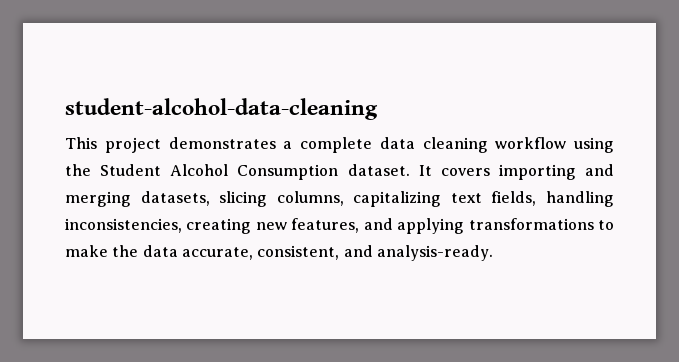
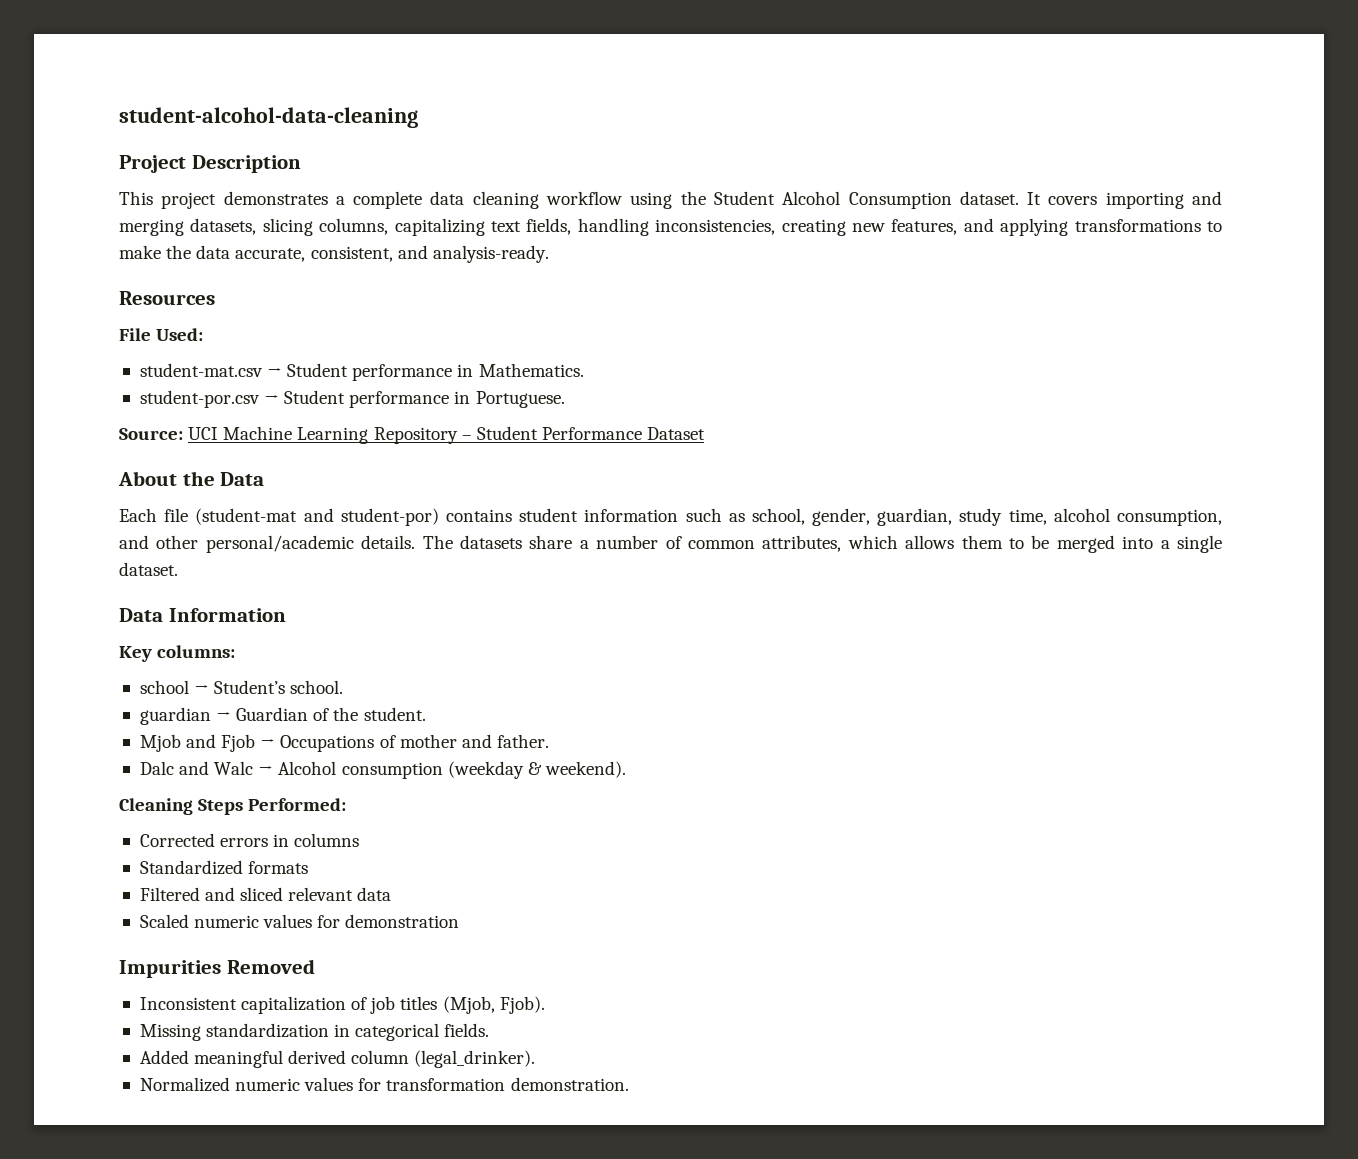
(378, 109) none -> [119,155,301,173] // Project Description
(493, 253) none -> [119,291,215,305] [119,328,204,341] [139,363,584,381] [139,390,565,408] [119,426,706,444] [118,471,265,486] [119,508,1222,526] [119,535,1222,553] [119,562,178,576] [119,608,286,622] [119,645,236,662] [139,680,344,694] [139,707,426,725] [139,734,549,752] [139,761,626,779] [119,798,347,815] [139,833,360,847] [139,860,309,875] [139,887,392,901] [139,914,460,928] [119,959,315,978] [139,996,545,1014] [139,1023,490,1041] [139,1050,536,1068] [139,1077,629,1092] // Resources // File Used: // student-mat.csv → Student performance in Mathematics. // student-por.csv → Student performance in Portuguese. // Source: UCI Machine Learning Repository – Student Performance Dataset // About the Data // Each file (student-mat and student-por) contains student information such as school, gender, guardian, study time, alcohol consumption, and other personal/academic details. The datasets share a number of common attributes, which allows them to be merged into a single dataset. // Data Information // Key columns: // school → Student’s school. // guardian → Guardian of the student. // Mjob and Fjob → Occupations of mother and father. // Dalc and Walc → Alcohol consumption (weekday & weekend). // Cleaning Steps Performed: // Corrected errors in columns // Standardized formats // Filtered and sliced relevant data // Scaled numeric values for demonstration // Impurities Removed // Inconsistent capitalization of job titles (Mjob, Fjob). // Missing standardization in categorical fields. // Added meaningful derived column (legal_drinker). // Normalized numeric values for transformation demonstration.

